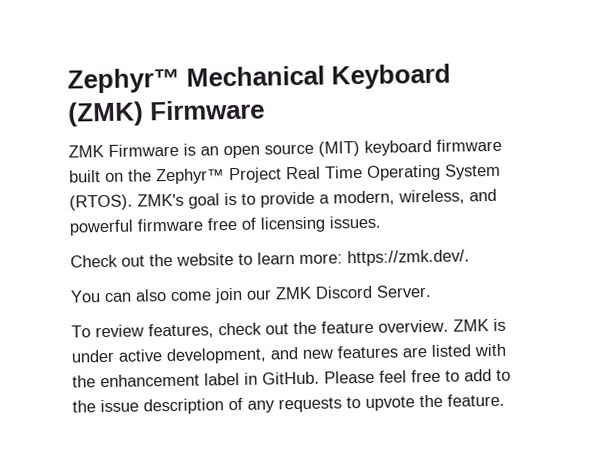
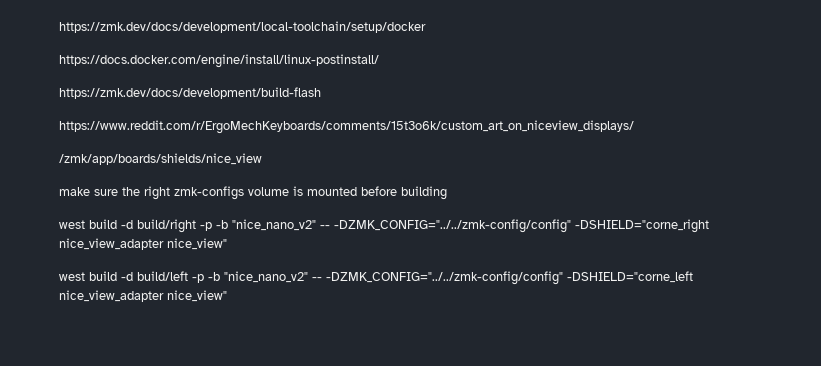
[67,63,452,94] [67,99,266,127] [68,138,502,159] [69,163,501,185] [69,188,497,211] [69,215,381,236] [70,249,470,268] [70,284,432,304] [71,318,506,339] [71,343,506,365] [72,369,511,388] [72,393,505,415] Zephyr™ Mechanical Keyboard (ZMK) Firmware // ZMK Firmware is an open source (MIT) keyboard firmware built on the Zephyr™ Project Real Time Operating System (RTOS). ZMK's goal is to provide a modern, wireless, and powerful firmware free of licensing issues. // Check out the website to learn more: https://zmk.dev/. // You can also come join our ZMK Discord Server. // To review features, check out the feature overview. ZMK is under active development, and new features are listed with the enhancement label in GitHub. Please feel free to add to the issue description of any requests to upvote the feature. -> [59,21,426,33] [59,54,379,68] [59,87,321,99] [59,120,634,134] [59,153,262,165] [59,186,447,200] [59,219,709,233] [59,238,227,250] [59,271,693,285] [59,290,227,302] https://zmk.dev/docs/development/local-toolchain/setup/docker // https://docs.docker.com/engine/install/linux-postinstall/ // https://zmk.dev/docs/development/build-flash // https://www.reddit.com/r/ErgoMechKeyboards/comments/15t3o6k/custom_art_on_niceview_displays/ // /zmk/app/boards/shields/nice_view // make sure the right zmk-configs volume is mounted before building // west build -d build/right -p -b "nice_nano_v2" -- -DZMK_CONFIG="../../zmk-config/config" -DSHIELD="corne_right nice_view_adapter nice_view" // west build -d build/left -p -b "nice_nano_v2" -- -DZMK_CONFIG="../../zmk-config/config" -DSHIELD="corne_left nice_view_adapter nice_view"

